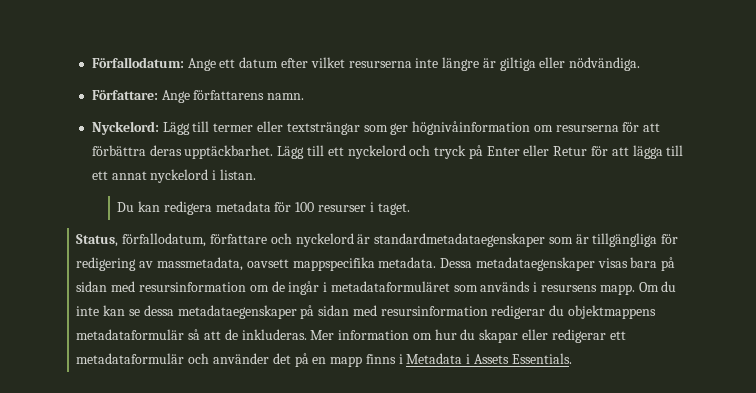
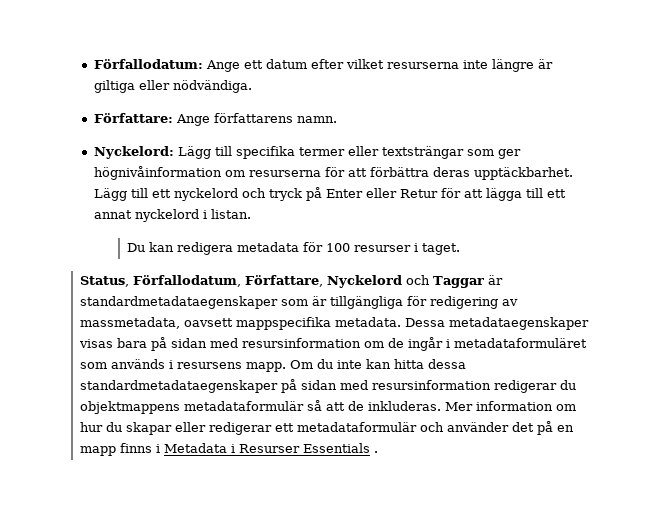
(210, 126) none -> [235,146,295,159] specifika
[122,233,354,247] förfallodatum, författare och nyckelord -> [132,275,484,288] Förfallodatum, Författare, Nyckelord och Taggar
[128,305,297,319] se dessa metadataegenskaper -> [393,359,466,369] [79,380,278,393] hitta dessa standardmetadataegenskaper
[474,353,572,364] Assets Essentials. -> [238,443,378,453] Resurser Essentials .

